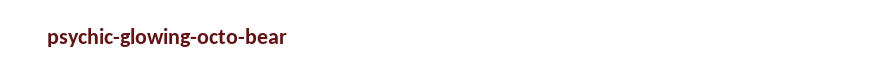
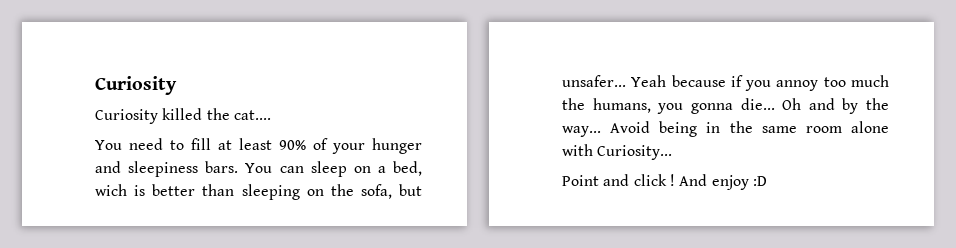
[47,28,287,47] psychic-glowing-octo-bear -> [95,76,177,95] [95,108,271,124] [95,138,422,154] [95,161,422,177] [95,184,422,200] [562,75,889,91] [562,98,889,114] [562,121,889,137] [562,144,673,160] [562,174,767,190] Curiosity // Curiosity killed the cat.... // You need to fill at least 90% of your hunger and sleepiness bars. You can sleep on a bed, wich is better than sleeping on the sofa, but unsafer... Yeah because if you annoy too much the humans, you gonna die... Oh and by the way... Avoid being in the same room alone with Curiosity... // Point and click ! And enjoy :D

